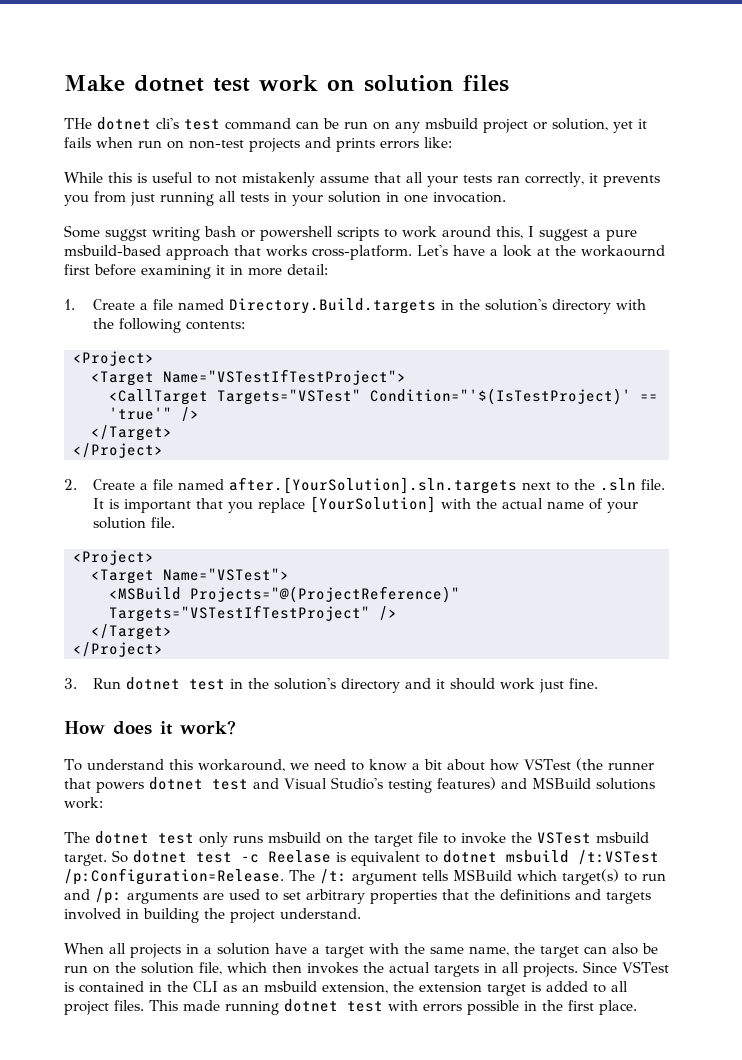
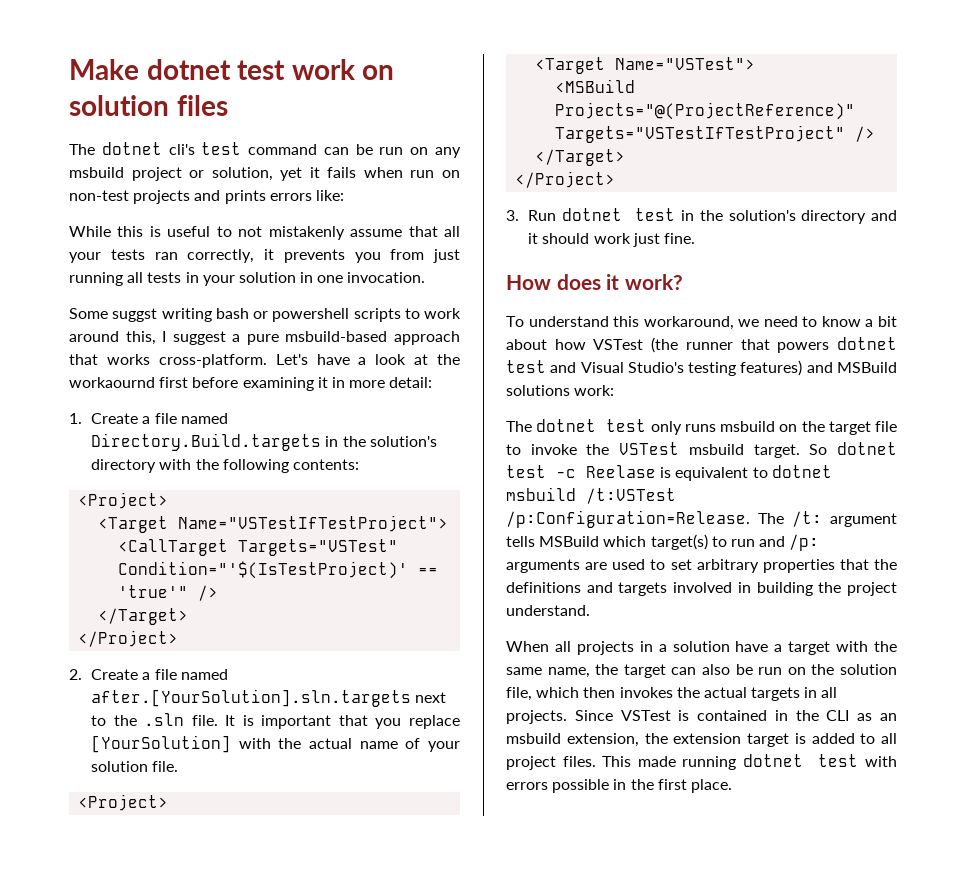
[64,118,92,129] THe -> [69,144,95,155] The

